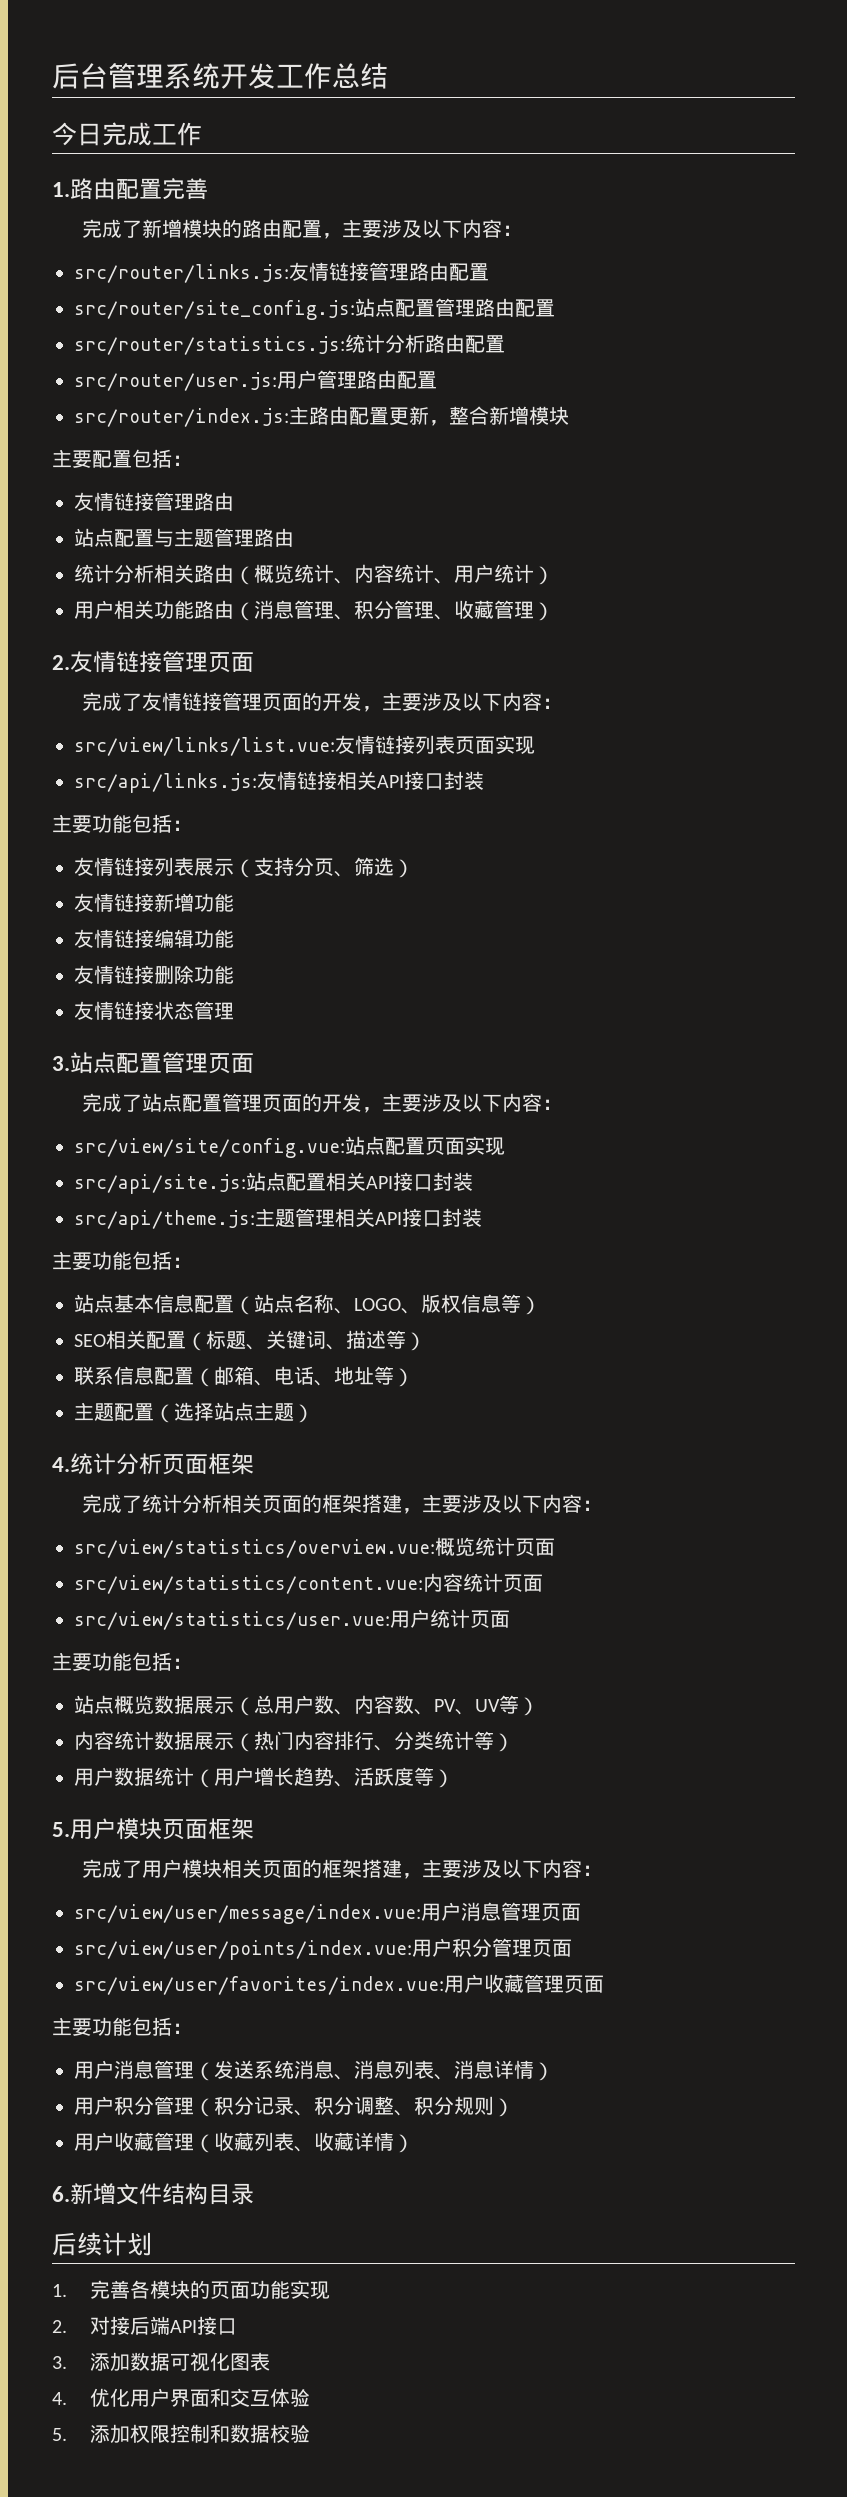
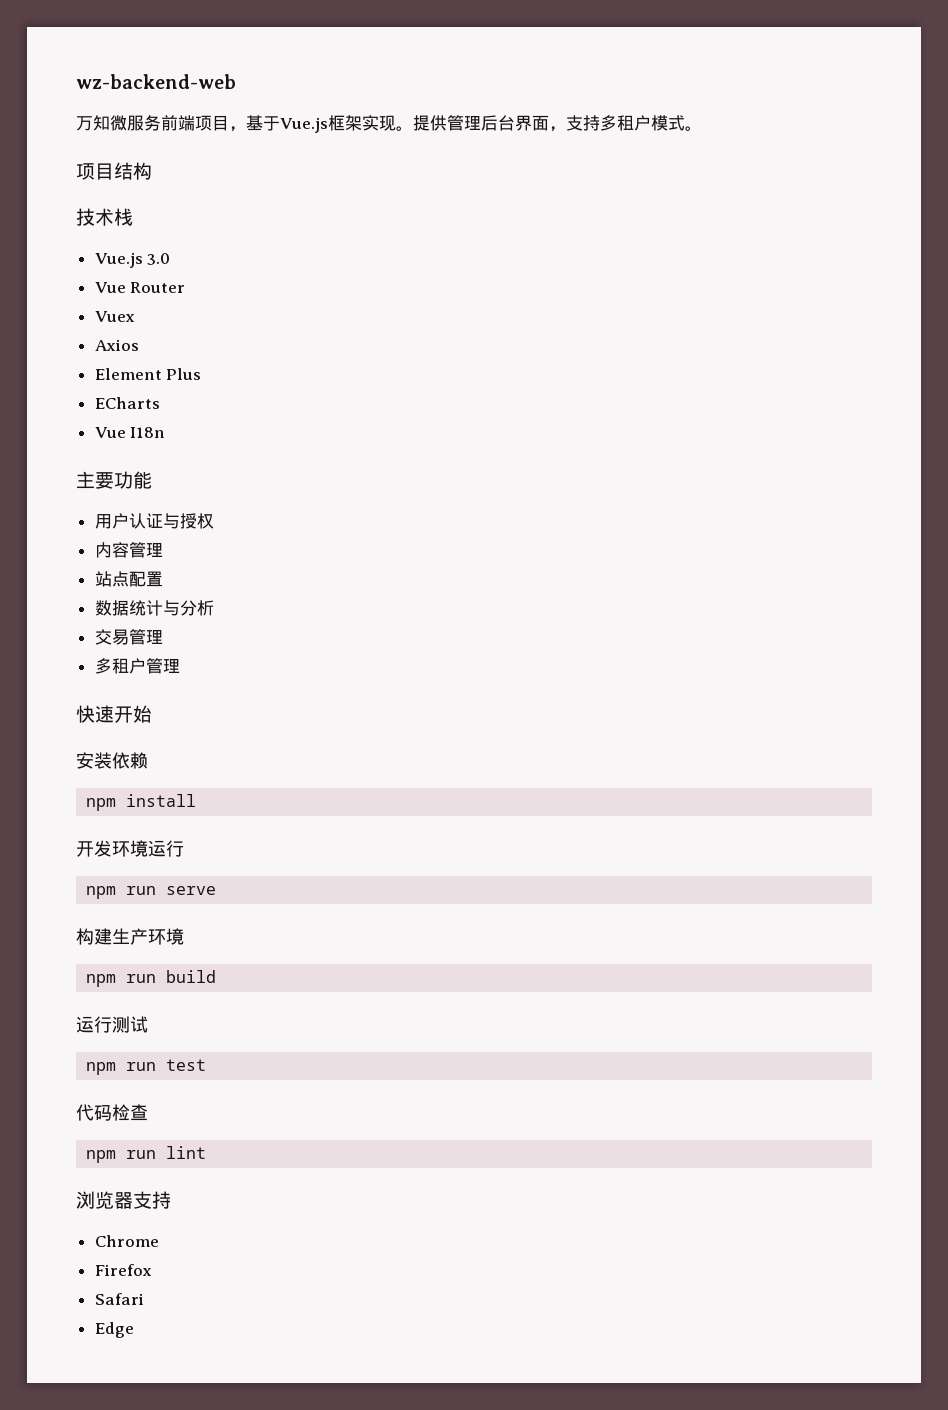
[52,63,388,89] [52,122,202,146] [52,178,208,200] [81,219,522,239] [74,262,489,283] [74,298,555,320] [74,334,505,355] [74,370,437,391] [74,406,569,427] [52,449,192,468] [74,492,234,511] [74,528,294,547] [74,564,554,585] [74,600,554,621] [52,651,254,673] [81,692,562,712] [74,735,535,756] [74,771,484,793] [52,814,192,833] [74,857,414,878] [74,893,234,912] [74,929,234,949] [74,965,234,984] [74,1001,234,1020] [52,1052,254,1074] [81,1093,562,1113] [74,1136,505,1158] [74,1172,473,1194] [74,1208,482,1230] [52,1251,192,1270] [74,1294,541,1315] [74,1330,426,1351] [74,1366,414,1387] [74,1402,314,1423] [52,1453,254,1475] [81,1494,602,1514] [74,1537,555,1558] [74,1573,543,1594] [74,1609,510,1630] [52,1652,192,1671] [74,1695,539,1716] [74,1731,514,1752] [74,1767,454,1788] [52,1818,254,1840] [81,1859,602,1879] [74,1902,581,1924] [74,1938,572,1960] [74,1974,604,1995] [52,2017,192,2036] [74,2060,554,2081] [74,2096,514,2117] [74,2132,414,2153] [52,2183,254,2205] [52,2232,152,2256] [52,2280,331,2300] [52,2316,238,2335] [52,2352,271,2372] [52,2388,311,2407] [52,2424,311,2444] 后台管理系统开发工作总结 // 今日完成工作 // 1.路由配置完善 // 完成了新增模块的路由配置，主要涉及以下内容： // src/router/links.js:友情链接管理路由配置 // src/router/site_config.js:站点配置管理路由配置 // src/router/statistics.js:统计分析路由配置 // src/router/user.js:用户管理路由配置 // src/router/index.js:主路由配置更新，整合新增模块 // 主要配置包括： // 友情链接管理路由 // 站点配置与主题管理路由 // 统计分析相关路由（概览统计、内容统计、用户统计） // 用户相关功能路由（消息管理、积分管理、收藏管理） // 2.友情链接管理页面 // 完成了友情链接管理页面的开发，主要涉及以下内容： // src/view/links/list.vue:友情链接列表页面实现 // src/api/links.js:友情链接相关API接口封装 // 主要功能包括： // 友情链接列表展示（支持分页、筛选） // 友情链接新增功能 // 友情链接编辑功能 // 友情链接删除功能 // 友情链接状态管理 // 3.站点配置管理页面 // 完成了站点配置管理页面的开发，主要涉及以下内容： // src/view/site/config.vue:站点配置页面实现 // src/api/site.js:站点配置相关API接口封装 // src/api/theme.js:主题管理相关API接口封装 // 主要功能包括： // 站点基本信息配置（站点名称、LOGO、版权信息等） // SEO相关配置（标题、关键词、描述等） // 联系信息配置（邮箱、电话、地址等） // 主题配置（选择站点主题） // 4.统计分析页面框架 // 完成了统计分析相关页面的框架搭建，主要涉及以下内容： // src/view/statistics/overview.vue:概览统计页面 // src/view/statistics/content.vue:内容统计页面 // src/view/statistics/user.vue:用户统计页面 // 主要功能包括： // 站点概览数据展示（总用户数、内容数、PV、UV等） // 内容统计数据展示（热门内容排行、分类统计等） // 用户数据统计（用户增长趋势、活跃度等） // 5.用户模块页面框架 // 完成了用户模块相关页面的框架搭建，主要涉及以下内容： // src/view/user/message/index.vue:用户消息管理页面 // src/view/user/points/index.vue:用户积分管理页面 // src/view/user/favorites/index.vue:用户收藏管理页面 // 主要功能包括： // 用户消息管理（发送系统消息、消息列表、消息详情） // 用户积分管理（积分记录、积分调整、积分规则） // 用户收藏管理（收藏列表、收藏详情） // 6.新增文件结构目录 // 后续计划 // 1.完善各模块的页面功能实现 // 2.对接后端API接口 // 3.添加数据可视化图表 // 4.优化用户界面和交互体验 // 5.添加权限控制和数据校验 -> [76,74,236,89] [76,115,702,133] [76,162,152,180] [76,208,133,226] [94,252,171,268] [94,282,186,293] [94,311,135,322] [94,339,139,351] [94,368,202,380] [94,397,160,409] [94,427,166,438] [76,471,152,489] [94,513,214,529] [94,542,163,558] [94,571,163,587] [94,600,214,616] [94,629,163,645] [94,658,180,674] [76,705,152,723] [76,752,148,769] [86,794,197,811] [76,840,184,857] [86,886,217,899] [76,928,184,945] [86,970,217,987] [76,1016,148,1033] [86,1059,207,1075] [76,1104,148,1121] [86,1146,207,1163] [76,1191,171,1209] [94,1235,159,1247] [94,1264,152,1276] [94,1293,144,1305] [94,1322,134,1338] wz-backend-web // 万知微服务前端项目，基于Vue.js框架实现。提供管理后台界面，支持多租户模式。 // 项目结构 // 技术栈 // Vue.js 3.0 // Vue Router // Vuex // Axios // Element Plus // ECharts // Vue I18n // 主要功能 // 用户认证与授权 // 内容管理 // 站点配置 // 数据统计与分析 // 交易管理 // 多租户管理 // 快速开始 // 安装依赖 // npm install // 开发环境运行 // npm run serve // 构建生产环境 // npm run build // 运行测试 // npm run test // 代码检查 // npm run lint // 浏览器支持 // Chrome // Firefox // Safari // Edge

